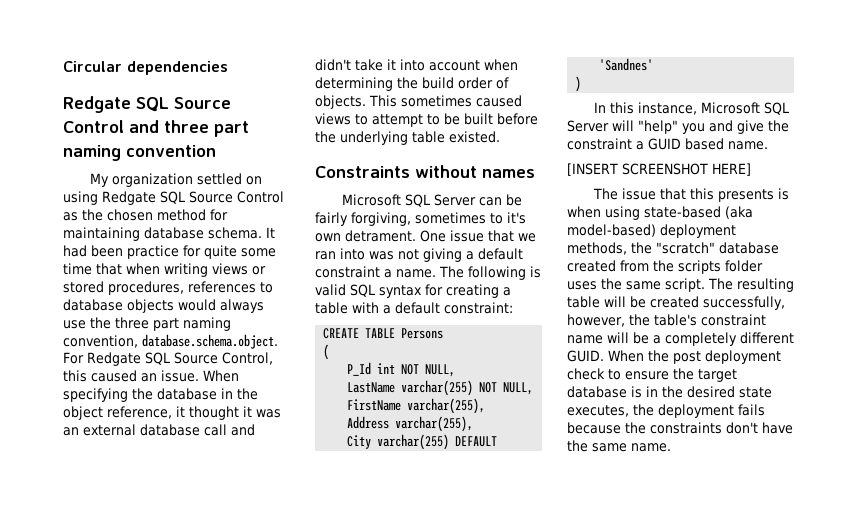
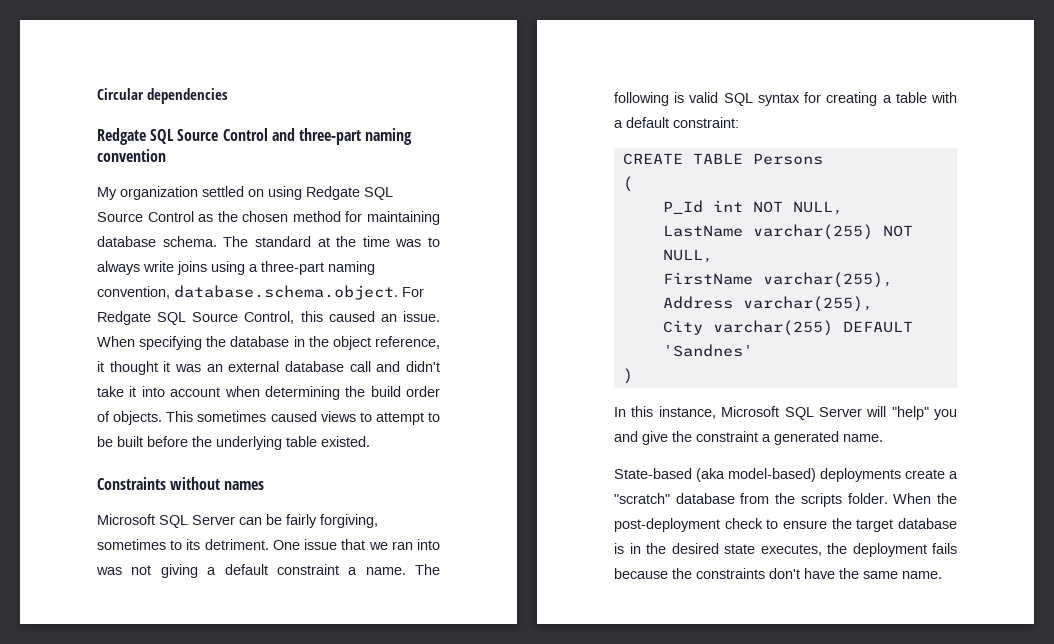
[164,120,249,137] three part -> [298,128,361,145] three-part
[266,227,275,238] [63,245,276,259] [63,263,266,277] [63,281,273,295] [63,299,264,313] [63,317,179,331] It had been practice for quite some time that when writing views or stored procedures, references to database objects would always use the three part -> [223,236,440,247] [97,261,324,275] The standard at the time was to always write joins using a three-part
[507,212,526,224] [315,230,416,242] it's own detrament. -> [186,539,269,550] its detriment.
[648,138,724,150] GUID based -> [774,431,839,445] generated
[567,163,751,176] [592,188,789,202] [567,206,753,220] [567,224,736,238] [567,242,652,255] [INSERT SCREENSHOT HERE] // The issue that this presents is when using state-based (aka model-based) deployment methods, the -> [614,468,958,482] State-based (aka model-based) deployments create a
[567,260,616,272] created -> (735, 498) none
[725,260,763,272] [567,278,794,292] [567,296,785,310] [567,314,766,327] [567,332,794,346] [567,350,781,364] folder uses the same script. The resulting table will be created successfully, however, the table's constraint name will be a completely different GUID. When the post deployment -> [847,493,957,504] [614,518,720,532] folder. When the post-deployment

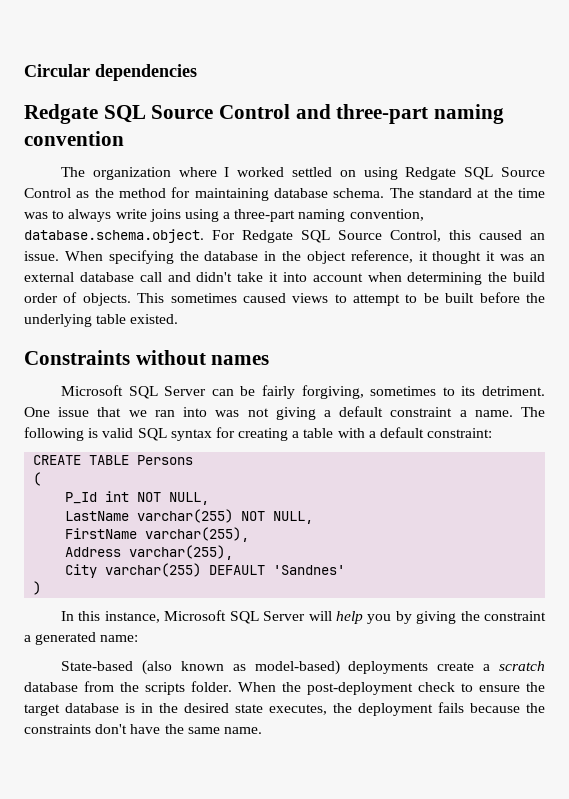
[97,186,198,200] My organization -> [61,167,285,180] The organization where I worked
[242,211,289,222] chosen -> (114, 193) none
[891,406,957,420] [614,431,668,445] "help" you and give -> [335,611,457,624] help you by giving
[843,434,883,442] name. -> [100,635,139,642] name:
[696,468,725,482] (aka -> [141,660,246,675] (also known as
[614,493,670,504] "scratch" -> [498,661,545,671] scratch

